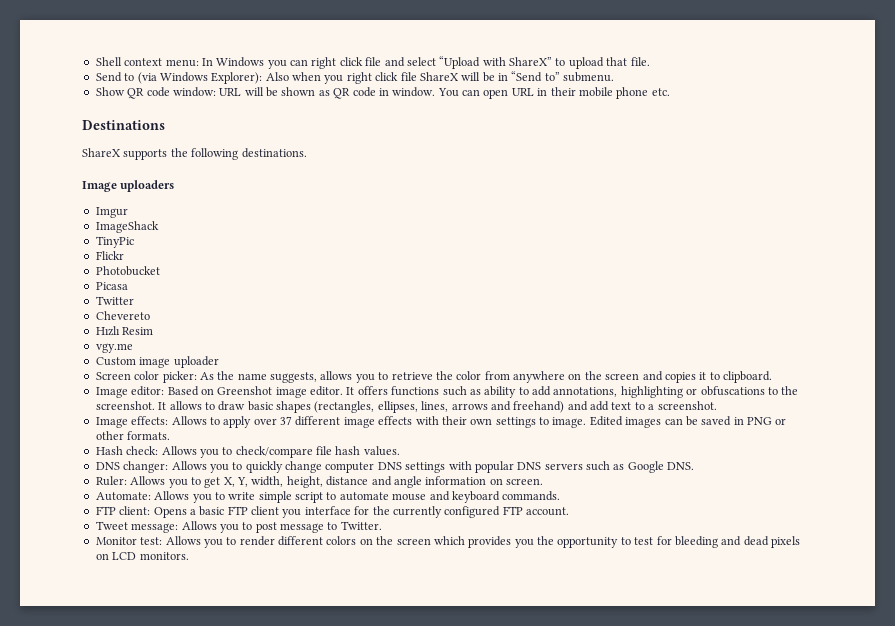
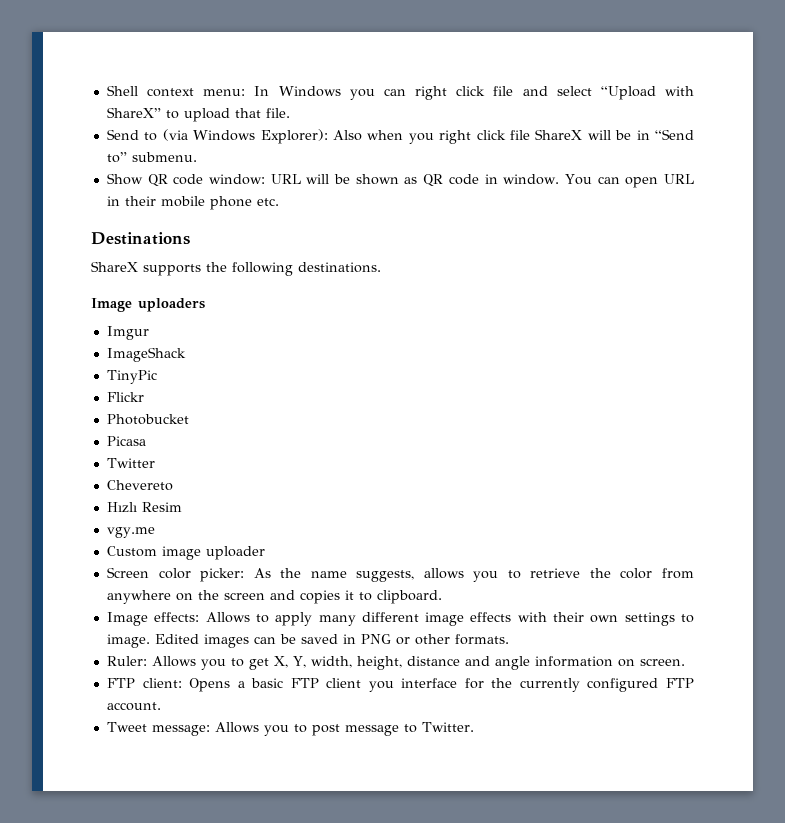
[95,386,799,398] [95,401,717,413] // Image editor: Based on Greenshot image editor. It offers functions such as ability to add annotations, highlighting or obfuscations to the screenshot. It allows to draw basic shapes (rectangles, ellipses, lines, arrows and freehand) and add text to a screenshot. -> (442, 597) none
[253,416,292,425] over 37 -> [318,615,356,626] many
[95,446,400,458] [95,461,695,473] // Hash check: Allows you to check/compare file hash values. // DNS changer: Allows you to quickly change computer DNS settings with popular DNS servers such as Google DNS. -> (509, 639) none
[95,491,561,503] // Automate: Allows you to write simple script to automate mouse and keyboard commands. -> (685, 662) none
[95,536,800,548] [95,552,189,560] // Monitor test: Allows you to render different colors on the screen which provides you the opportunity to test for bleeding and dead pixels on LCD monitors. -> (474, 727) none

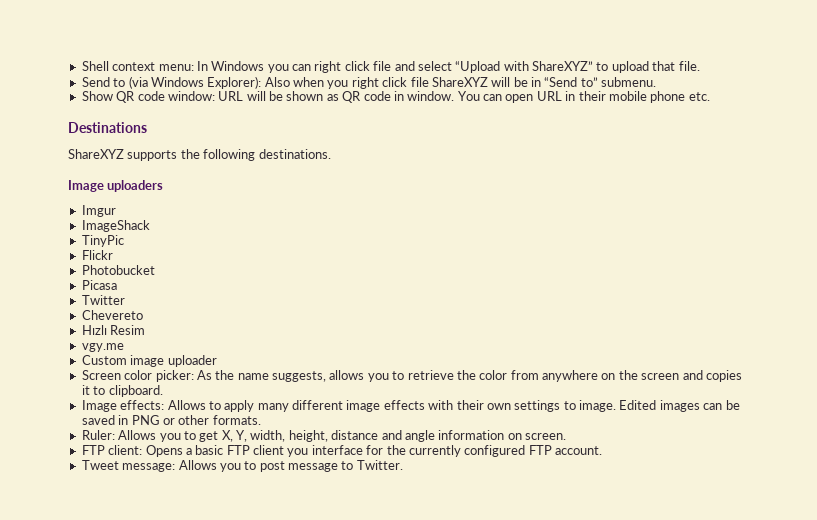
[106,107,161,118] ShareX” -> [532,61,593,71] ShareXYZ”
[535,129,583,140] ShareX -> [431,77,488,87] ShareXYZ
[91,261,138,272] ShareX -> [68,149,124,159] ShareXYZ

